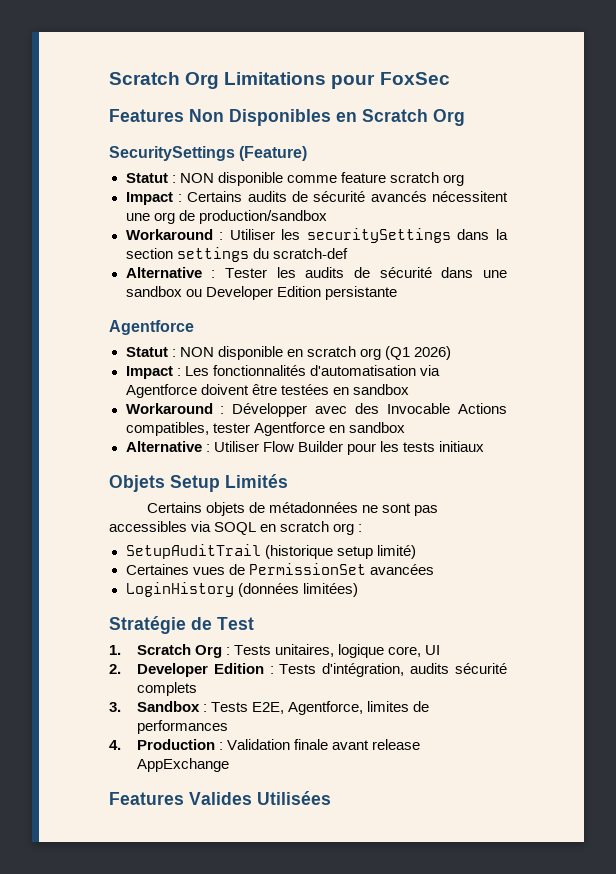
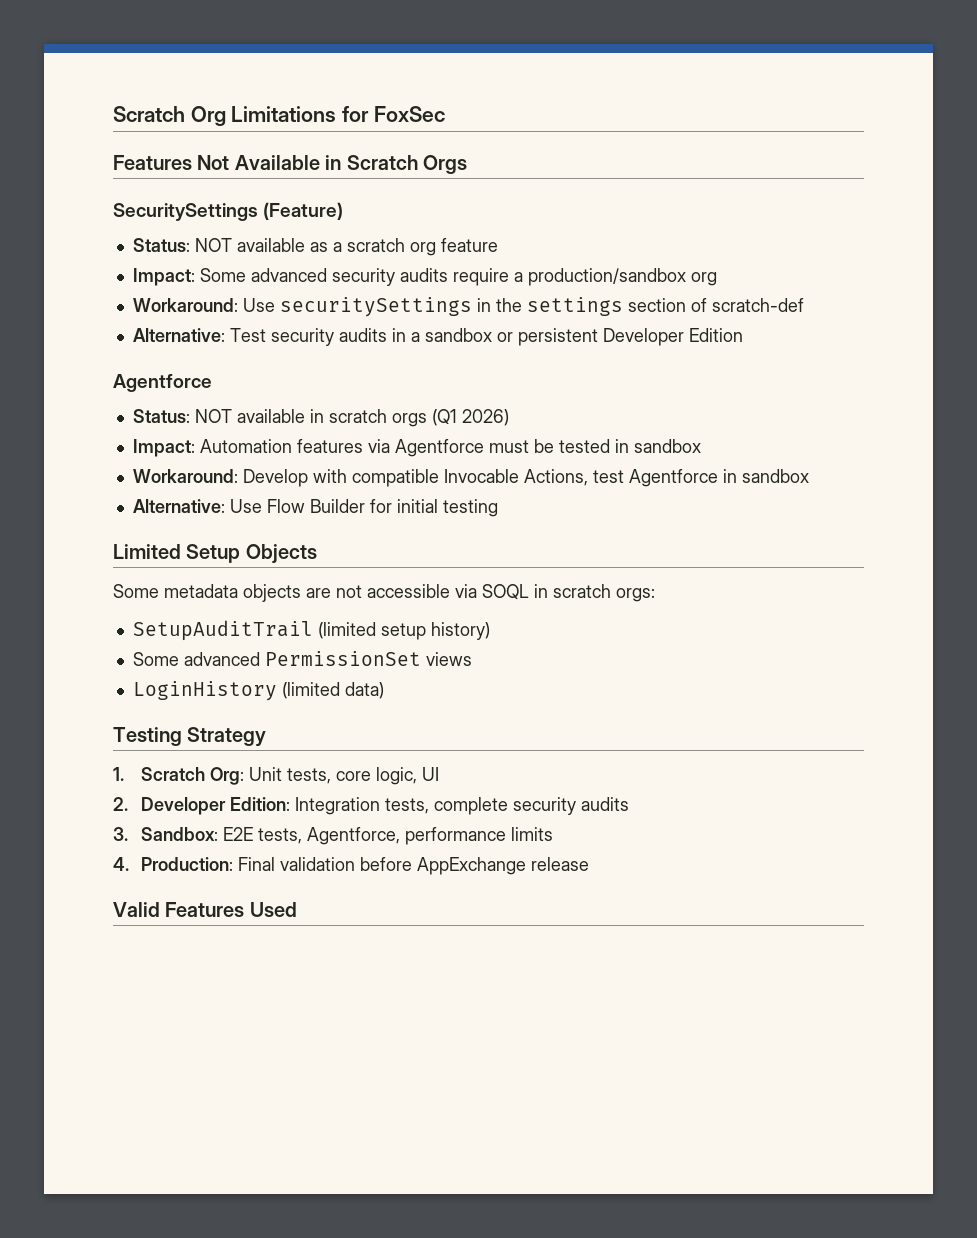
[331,74,376,89] pour -> [342,106,370,122] for
[189,109,465,126] [109,146,308,161] [125,172,464,186] [125,191,509,205] [125,210,327,224] [125,228,508,243] [125,247,348,262] [125,267,507,278] [125,286,397,300] Non Disponibles en Scratch Org // SecuritySettings (Feature) // Statut : NON disponible comme feature scratch org // Impact : Certains audits de sécurité avancés nécessitent une org de production/sandbox // Workaround : Utiliser les securitySettings dans la section settings du scratch-def // Alternative : Tester les audits de sécurité dans une sandbox ou Developer Edition persistante -> [197,155,467,174] [113,202,344,221] [132,238,498,256] [132,268,717,286] [132,297,804,317] [132,328,743,346] Not Available in Scratch Orgs // SecuritySettings (Feature) // Status: NOT available as a scratch org feature // Impact: Some advanced security audits require a production/sandbox org // Workaround: Use securitySettings in the settings section of scratch-def // Alternative: Test security audits in a sandbox or persistent Developer Edition
[125,346,451,360] [125,365,440,379] [125,384,409,398] [125,403,507,417] [125,422,405,436] [125,441,484,455] [109,474,288,492] [147,502,439,516] [109,521,363,535] [125,544,416,559] [125,563,434,575] [125,582,358,597] [109,616,254,634] [109,644,441,658] [109,663,507,677] [136,682,197,696] Statut : NON disponible en scratch org (Q1 2026) // Impact : Les fonctionnalités d'automatisation via Agentforce doivent être testées en sandbox // Workaround : Développer avec des Invocable Actions compatibles, tester Agentforce en sandbox // Alternative : Utiliser Flow Builder pour les tests initiaux // Objets Setup Limités // Certains objets de métadonnées ne sont pas accessibles via SOQL en scratch org : // SetupAuditTrail (historique setup limité) // Certaines vues de PermissionSet avancées // LoginHistory (données limitées) // Stratégie de Test // 1. Scratch Org : Tests unitaires, logique core, UI // 2. Developer Edition : Tests d'intégration, audits sécurité complets -> [132,409,509,427] [132,439,701,457] [132,469,809,487] [132,499,498,517] [113,544,317,564] [113,584,655,602] [132,620,490,641] [132,651,472,666] [132,681,384,701] [113,727,267,747] [113,767,439,785] [113,797,629,815] Status: NOT available in scratch orgs (Q1 2026) // Impact: Automation features via Agentforce must be tested in sandbox // Workaround: Develop with compatible Invocable Actions, test Agentforce in sandbox // Alternative: Use Flow Builder for initial testing // Limited Setup Objects // Some metadata objects are not accessible via SOQL in scratch orgs: // SetupAuditTrail (limited setup history) // Some advanced PermissionSet views // LoginHistory (limited data) // Testing Strategy // 1. Scratch Org: Unit tests, core logic, UI // 2. Developer Edition: Integration tests, complete security audits
[136,701,430,715] [136,720,228,734] [109,739,421,750] [136,758,229,772] [109,791,331,805] Sandbox : Tests E2E, Agentforce, limites de performances // 4. Production : Validation finale avant release AppExchange // Features Valides Utilisées -> [140,827,553,845] [113,857,589,875] [113,902,297,917] Sandbox: E2E tests, Agentforce, performance limits // 4. Production: Final validation before AppExchange release // Valid Features Used

